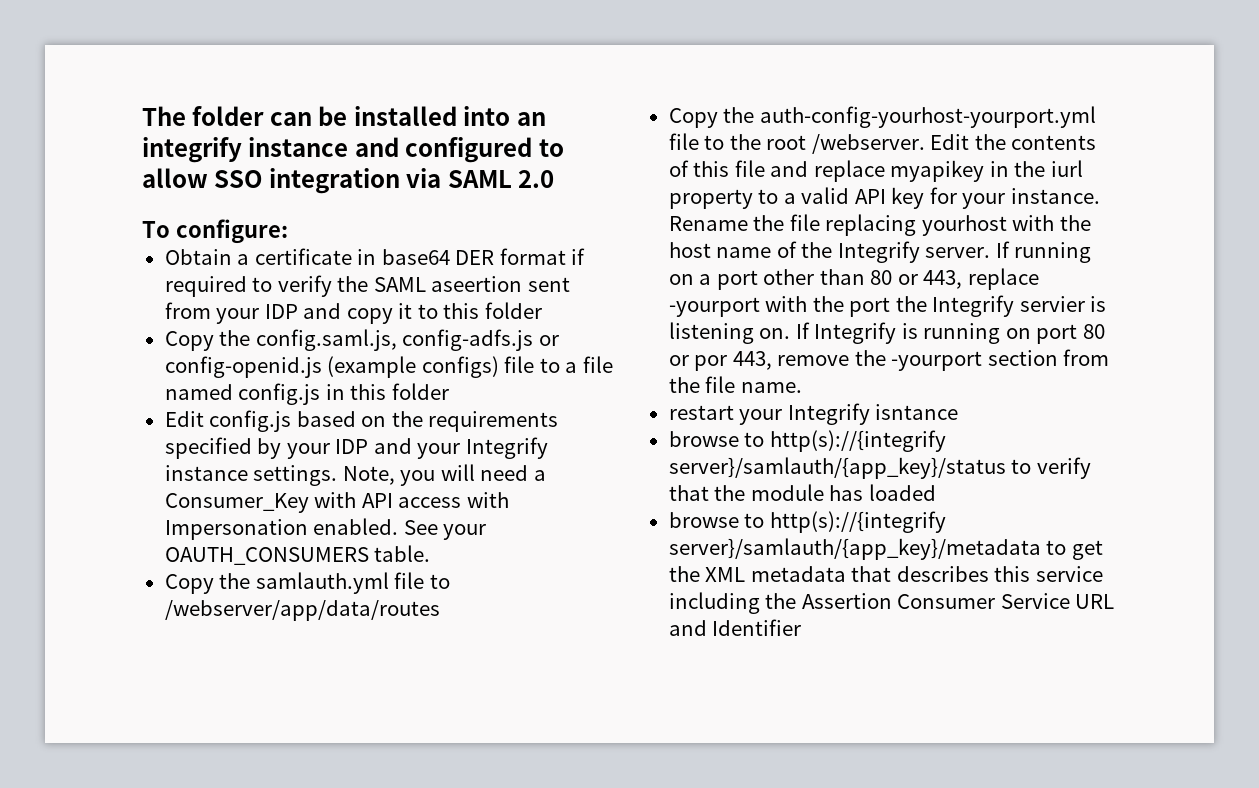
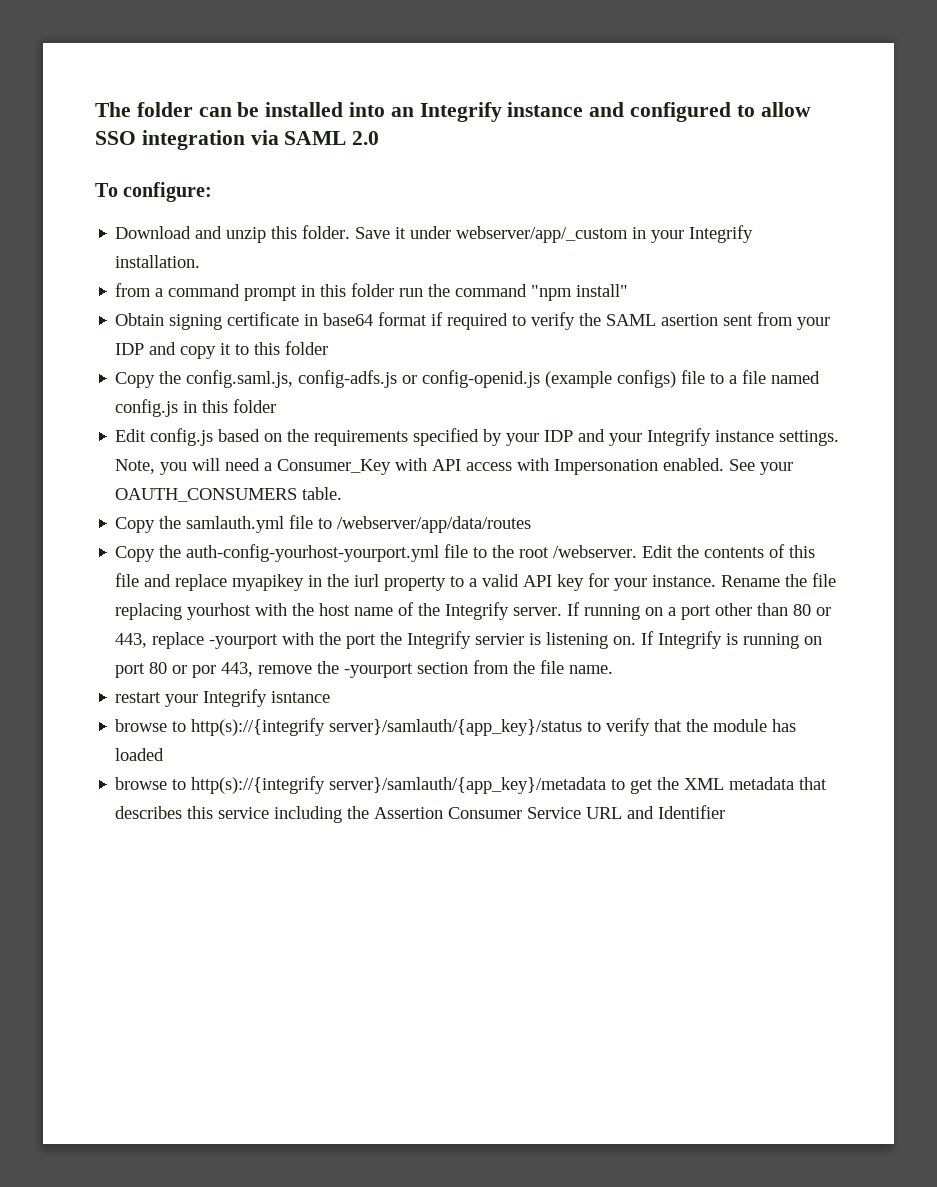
[142,137,242,163] integrify -> [419,102,502,122] Integrify
(288, 231) none -> [115,225,754,243] [115,255,201,268] [115,283,629,301] // Download and unzip this folder. Save it under webserver/app/_custom in your Integrify installation. // from a command prompt in this folder run the command "npm install"
[237,254,250,265] a -> [169,314,223,330] signing
[455,250,495,265] DER -> (374, 319) none
[431,276,523,292] aseertion -> [661,314,719,326] asertion

